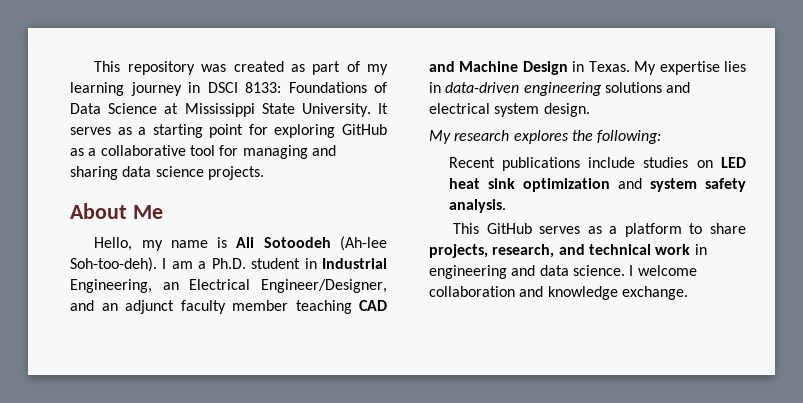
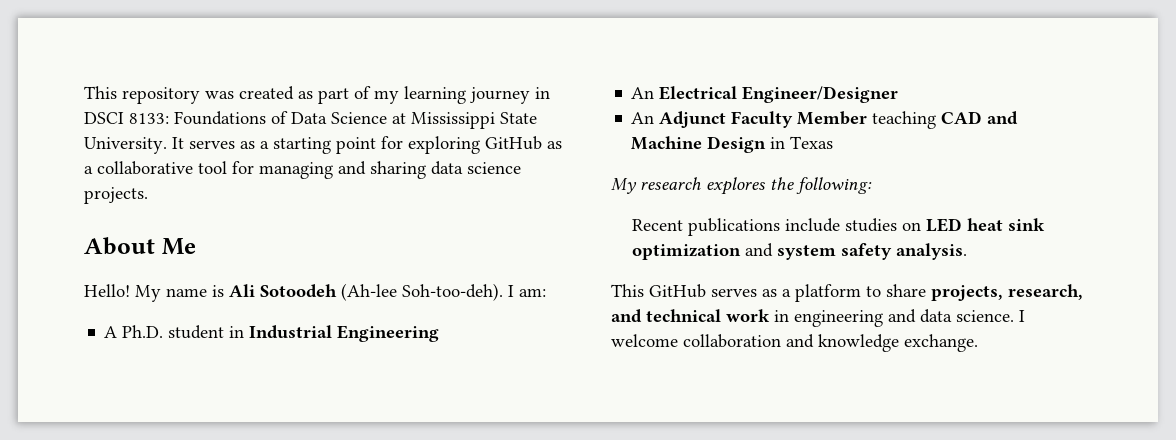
[94,237,163,251] Hello, my -> [84,284,161,302] Hello! My
[171,261,207,269] am a -> [519,288,546,297] [104,326,118,338] am: // A
[70,279,387,293] [70,300,288,314] Engineering, an Electrical Engineer/Designer, and an adjunct faculty member -> [337,325,440,342] [631,86,899,103] [631,111,868,128] Engineering // An Electrical Engineer/Designer // An Adjunct Faculty Member
[588,61,746,75] [429,82,691,96] [429,103,590,117] Texas. My expertise lies in data-driven engineering solutions and electrical system design. -> [790,136,834,149] Texas

